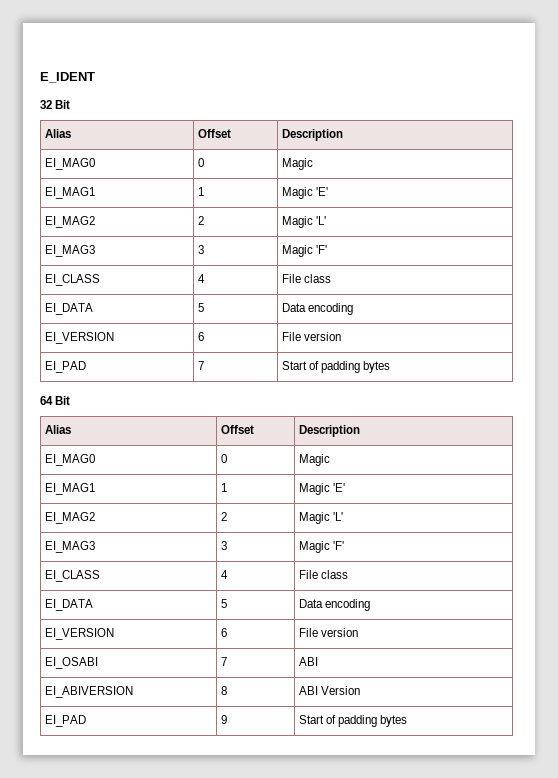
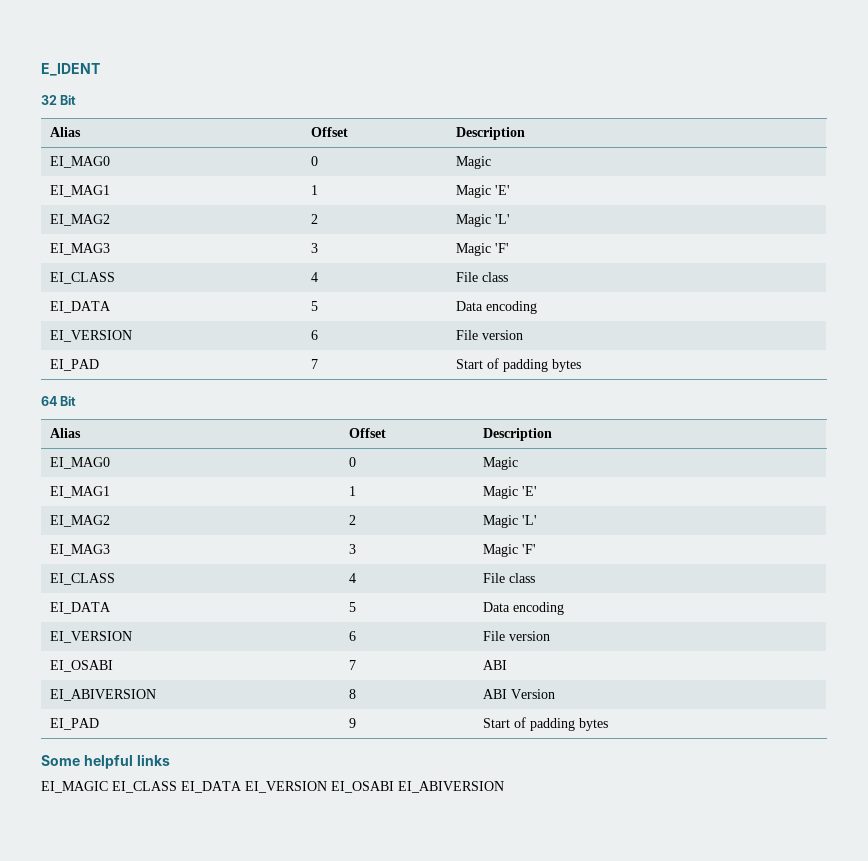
(408, 721) none -> [41,754,170,769] [41,781,504,793] // Some helpful links // EI_MAGIC EI_CLASS EI_DATA EI_VERSION EI_OSABI EI_ABIVERSION

